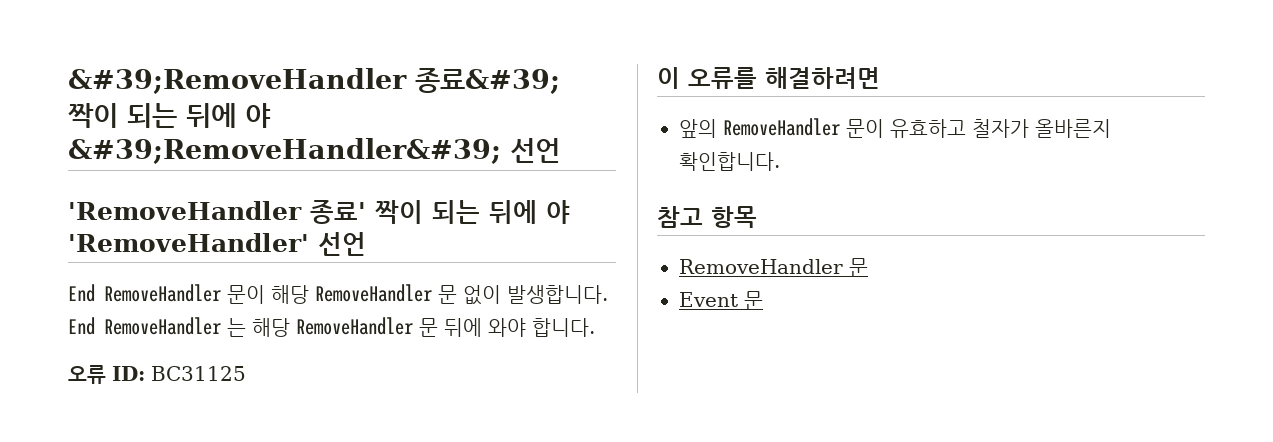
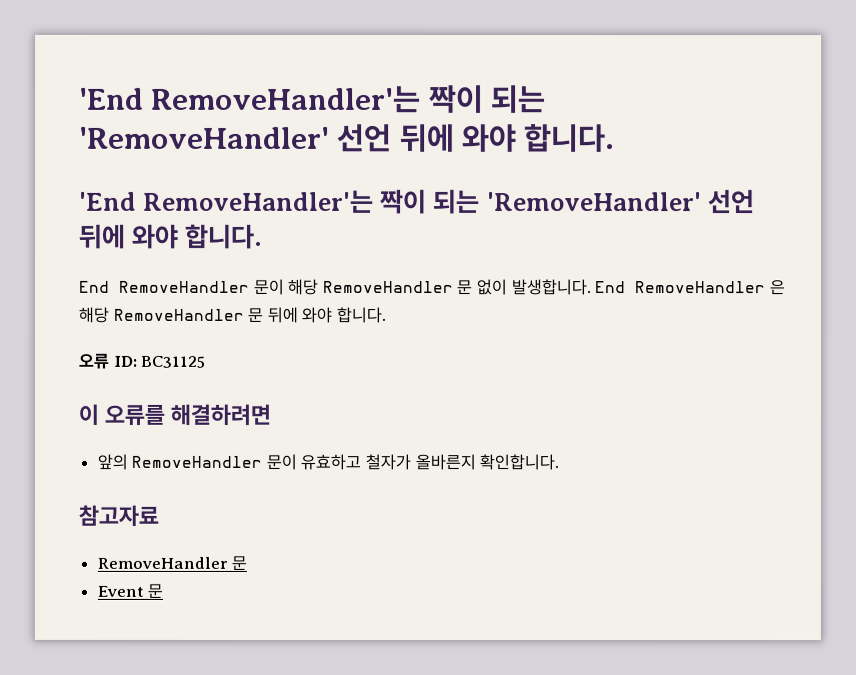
[68,68,560,94] [68,103,271,128] [68,138,560,164] [68,200,570,224] [68,232,366,256] &#39;RemoveHandler 종료&#39; 짝이 되는 뒤에 야 &#39;RemoveHandler&#39; 선언 // 'RemoveHandler 종료' 짝이 되는 뒤에 야 'RemoveHandler' 선언 -> [79,85,547,114] [79,123,616,153] [79,188,755,215] [79,223,264,249] 'End RemoveHandler'는 짝이 되는 'RemoveHandler' 선언 뒤에 와야 합니다. // 'End RemoveHandler'는 짝이 되는 'RemoveHandler' 선언 뒤에 와야 합니다.
[227,318,246,337] 는 -> [769,280,786,296] 은
[657,206,757,228] 참고 항목 -> [78,504,159,527] 참고자료

